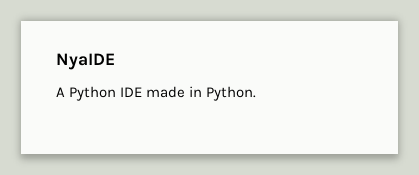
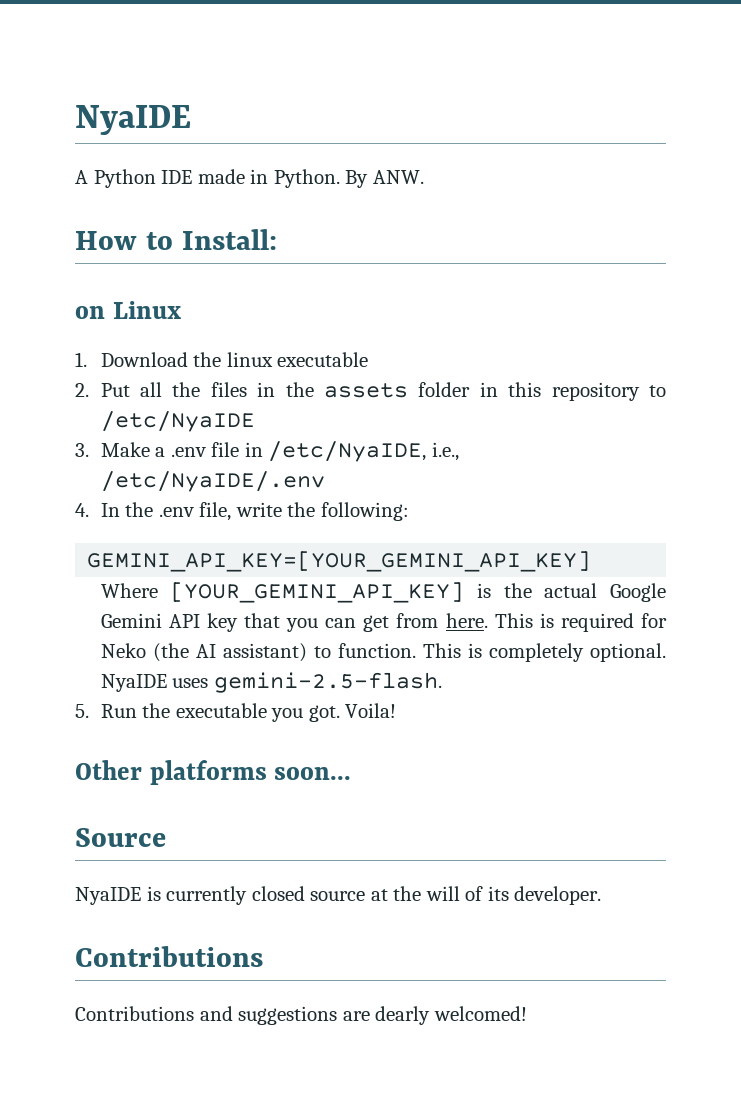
(257, 93) none -> [345,170,424,188] [75,229,277,250] [75,301,181,319] [75,352,369,367] [75,382,666,401] [100,411,255,432] [75,441,459,462] [100,471,325,492] [75,502,409,521] [87,551,592,572] [100,582,666,603] [100,613,667,632] [100,643,667,662] [100,672,442,693] [75,703,397,722] [75,760,352,785] [75,828,166,847] [75,886,602,905] [75,946,263,967] [75,1006,527,1025] By ANW. // How to Install: // on Linux // 1. Download the linux executable // 2. Put all the files in the assets folder in this repository to /etc/NyaIDE // 3. Make a .env file in /etc/NyaIDE, i.e., /etc/NyaIDE/.env // 4. In the .env file, write the following: // GEMINI_API_KEY=[YOUR_GEMINI_API_KEY] // Where [YOUR_GEMINI_API_KEY] is the actual Google Gemini API key that you can get from here. This is required for Neko (the AI assistant) to function. This is completely optional. NyaIDE uses gemini-2.5-flash. // 5. Run the executable you got. Voila! // Other platforms soon... // Source // NyaIDE is currently closed source at the will of its developer. // Contributions // Contributions and suggestions are dearly welcomed!

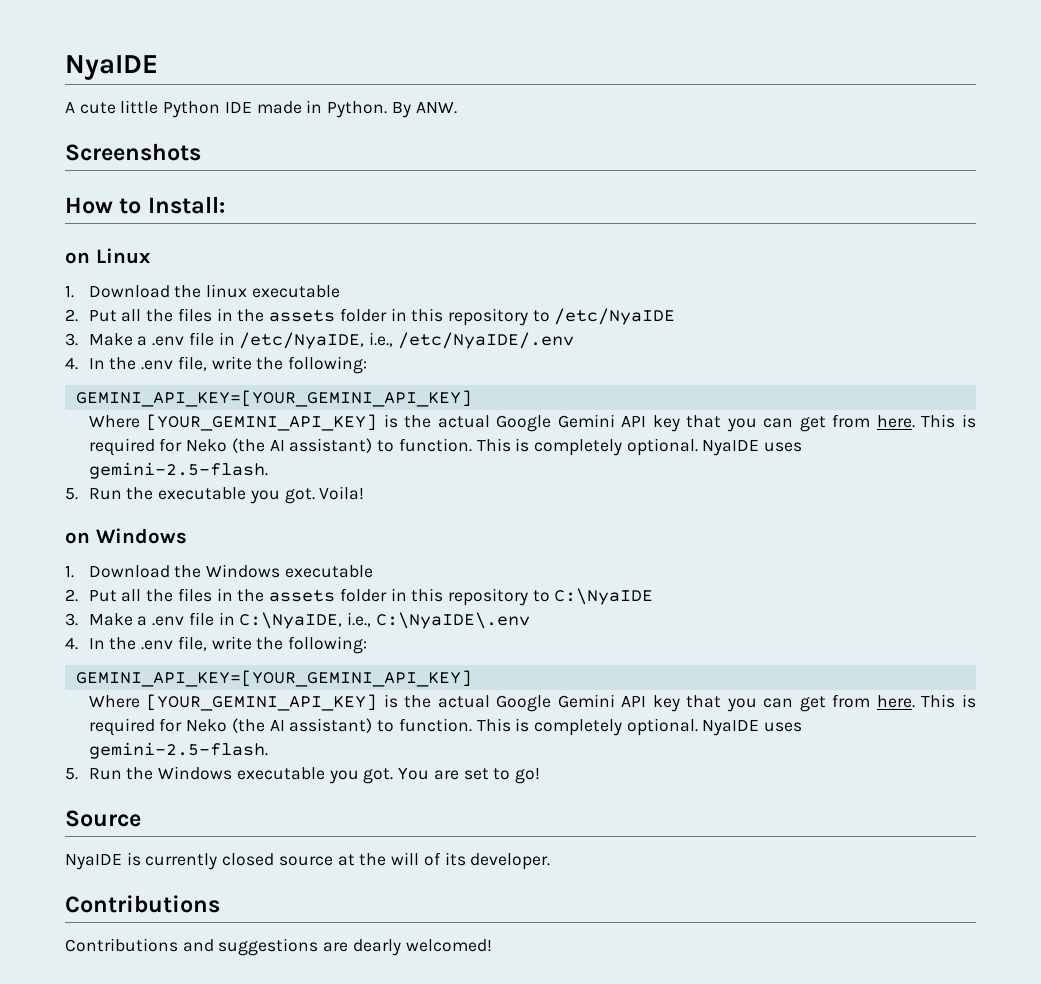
(88, 177) none -> [79,100,159,114] cute little
(424, 177) none -> [65,143,201,161] // Screenshots
[75,760,352,785] Other platforms soon... -> [65,528,187,544] [65,564,373,578] [65,588,654,606] [65,612,530,629] [65,636,368,654] [75,670,472,687] [88,694,976,712] [88,718,803,736] [88,742,268,759] [65,766,541,784] on Windows // 1. Download the Windows executable // 2. Put all the files in the assets folder in this repository to C:\NyaIDE // 3. Make a .env file in C:\NyaIDE, i.e., C:\NyaIDE\.env // 4. In the .env file, write the following: // GEMINI_API_KEY=[YOUR_GEMINI_API_KEY] // Where [YOUR_GEMINI_API_KEY] is the actual Google Gemini API key that you can get from here. This is required for Neko (the AI assistant) to function. This is completely optional. NyaIDE uses gemini-2.5-flash. // 5. Run the Windows executable you got. You are set to go!

